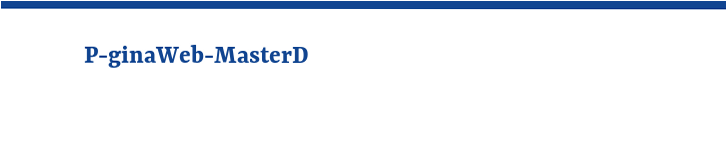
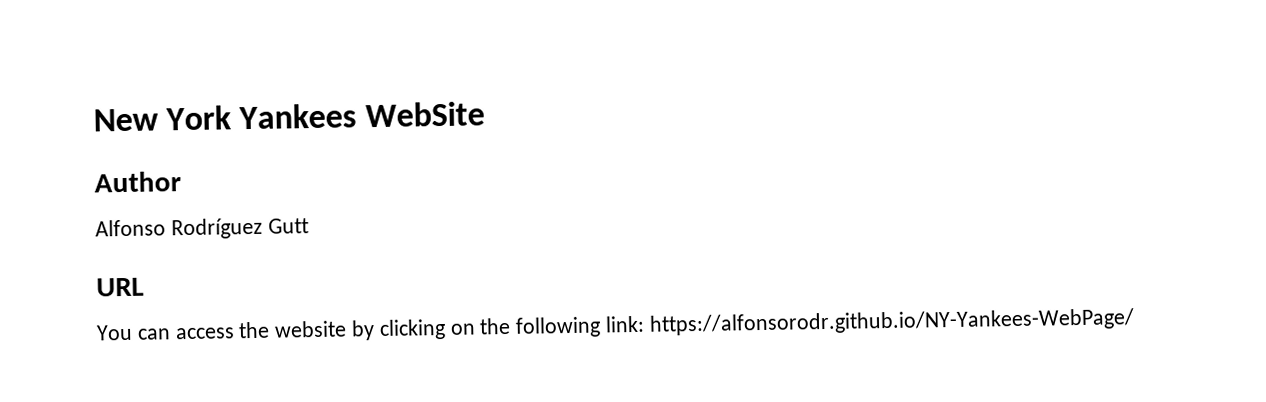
[84,44,310,68] P-ginaWeb-MasterD -> [93,101,486,132] [94,171,181,193] [95,217,309,240] [96,277,144,297] [96,308,1135,341] New York Yankees WebSite // Author // Alfonso Rodríguez Gutt // URL // You can access the website by clicking on the following link: https://alfonsorodr.github.io/NY-Yankees-WebPage/

